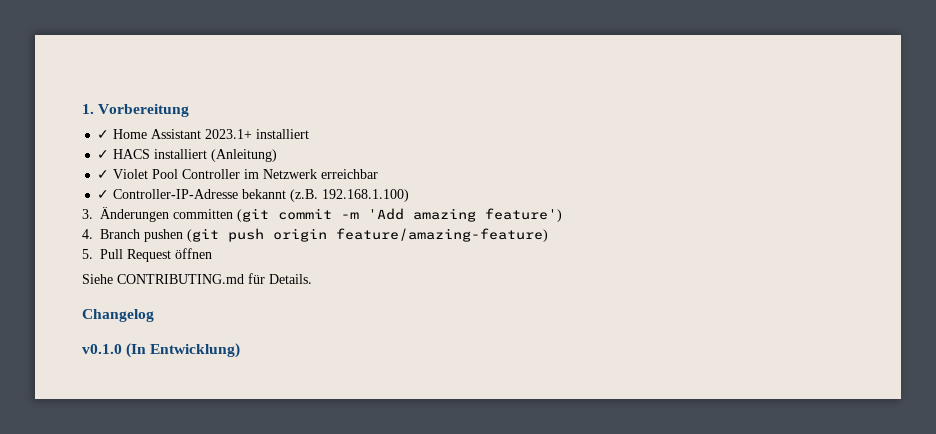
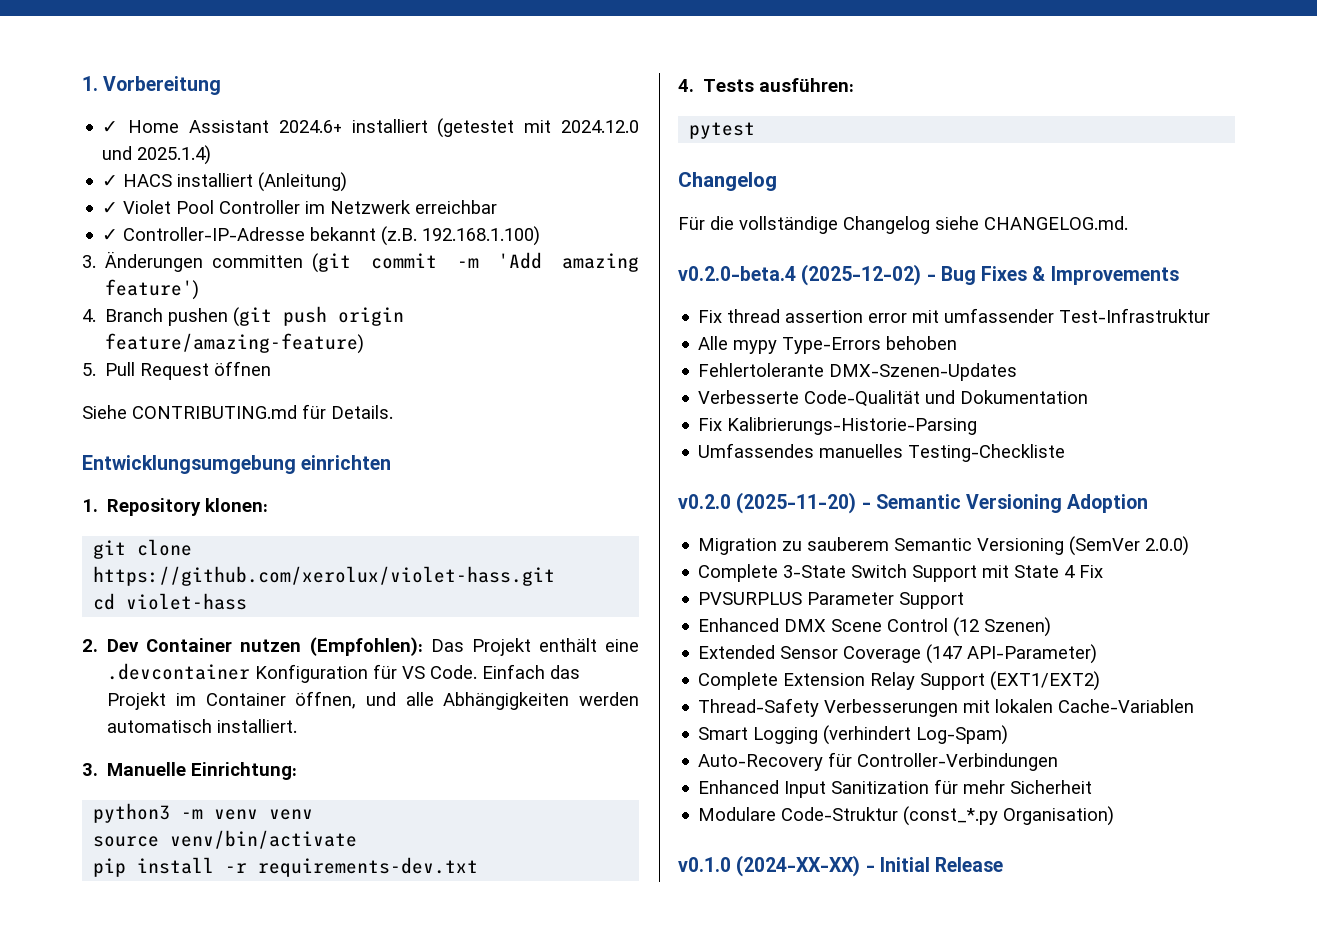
[205,129,310,139] 2023.1+ installiert -> [278,118,640,138] [102,145,212,165] 2024.6+ installiert (getestet mit 2024.12.0 und 2025.1.4)
[82,309,154,322] [82,343,241,358] Changelog // v0.1.0 (In Entwicklung) -> [82,455,392,474] [82,498,269,516] [93,539,193,559] [93,566,556,586] [93,593,248,610] [82,637,639,656] [107,663,581,683] [107,691,639,710] [107,719,298,733] [82,762,298,780] [93,803,314,823] [93,830,358,849] [93,857,479,877] [678,78,855,92] [689,122,756,139] [678,172,777,191] [678,216,1128,234] [678,264,1179,286] [698,308,1211,323] [698,336,958,354] [698,363,1018,381] [698,390,1089,407] [698,417,978,435] [698,443,1066,462] [678,492,1149,514] [698,536,1190,556] [698,564,1104,582] [698,592,965,609] [698,617,1052,637] [698,644,1098,664] [698,671,1101,691] [698,698,1195,717] [698,725,1009,745] [698,752,1059,771] [698,779,1093,798] [698,806,1115,826] [678,855,1004,877] Entwicklungsumgebung einrichten // 1. Repository klonen: // git clone https://github.com/xerolux/violet-hass.git // cd violet-hass // 2. Dev Container nutzen (Empfohlen): Das Projekt enthält eine .devcontainer Konfiguration für VS Code. Einfach das Projekt im Container öffnen, und alle Abhängigkeiten werden automatisch installiert. // 3. Manuelle Einrichtung: // python3 -m venv venv // source venv/bin/activate // pip install -r requirements-dev.txt // 4. Tests ausführen: // pytest // Changelog // Für die vollständige Changelog siehe CHANGELOG.md. // v0.2.0-beta.4 (2025-12-02) - Bug Fixes & Improvements // Fix thread assertion error mit umfassender Test-Infrastruktur // Alle mypy Type-Errors behoben // Fehlertolerante DMX-Szenen-Updates // Verbesserte Code-Qualität und Dokumentation // Fix Kalibrierungs-Historie-Parsing // Umfassendes manuelles Testing-Checkliste // v0.2.0 (2025-11-20) - Semantic Versioning Adoption // Migration zu sauberem Semantic Versioning (SemVer 2.0.0) // Complete 3-State Switch Support mit State 4 Fix // PVSURPLUS Parameter Support // Enhanced DMX Scene Control (12 Szenen) // Extended Sensor Coverage (147 API-Parameter) // Complete Extension Relay Support (EXT1/EXT2) // Thread-Safety Verbesserungen mit lokalen Cache-Variablen // Smart Logging (verhindert Log-Spam) // Auto-Recovery für Controller-Verbindungen // Enhanced Input Sanitization für mehr Sicherheit // Modulare Code-Struktur (const_*.py Organisation) // v0.1.0 (2024-XX-XX) - Initial Release

